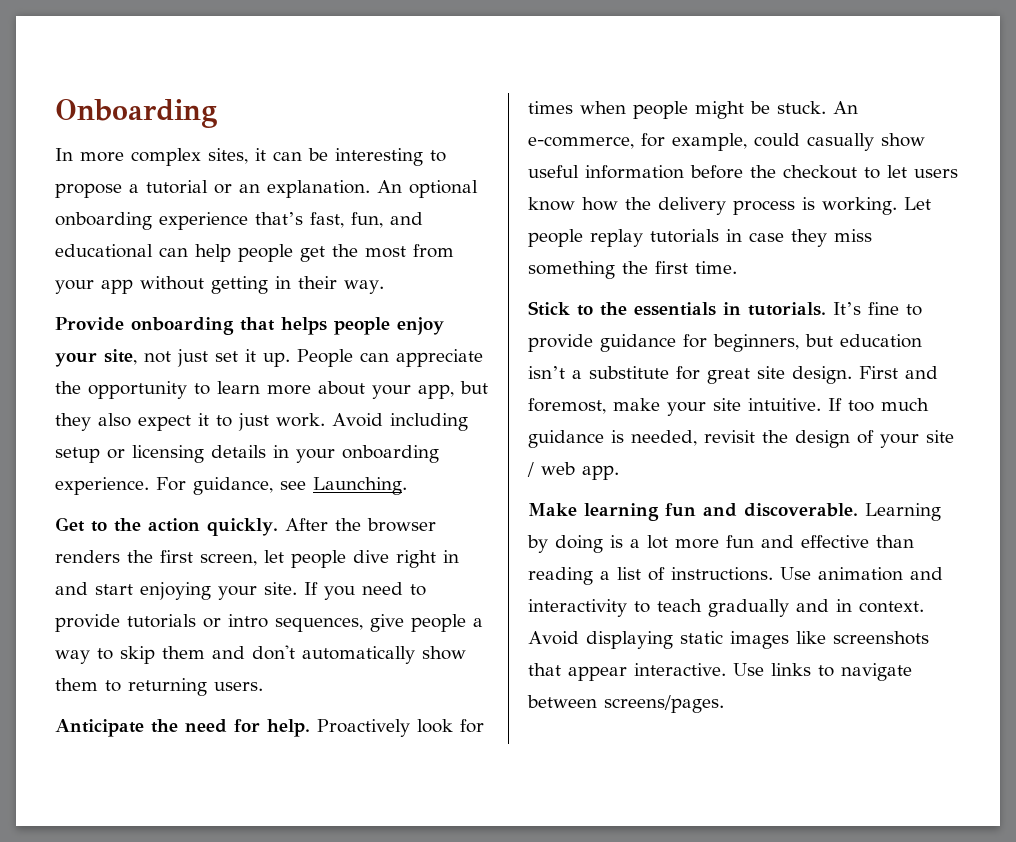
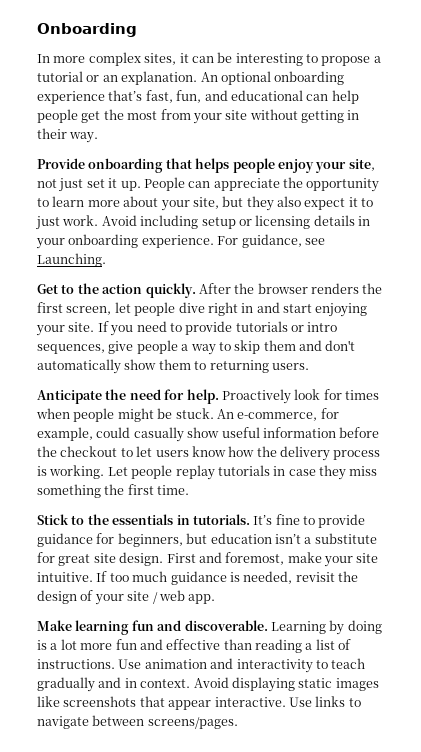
[101,279,133,294] app -> [225,110,248,120] site
[418,384,454,399] app, -> [192,197,219,209] site,

